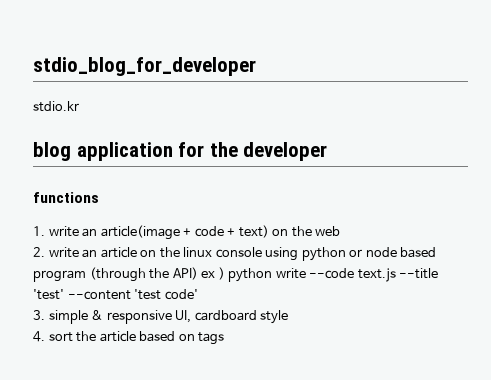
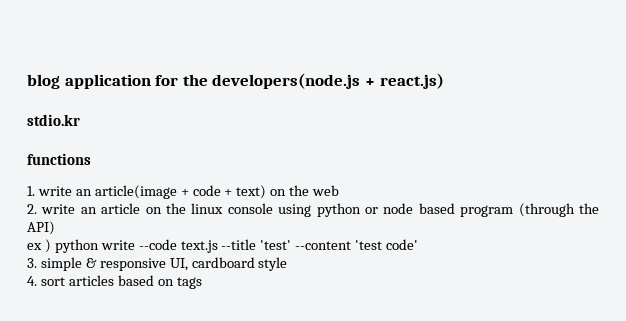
[33,57,256,76] [33,101,79,112] stdio_blog_for_developer // stdio.kr // -> (27, 81) none
[243,142,328,161] developer -> [212,73,444,89] [27,114,80,126] developers(node.js + react.js) // stdio.kr
(198, 273) none -> (55, 228) //
[76,331,136,342] the article -> [68,275,114,286] articles

